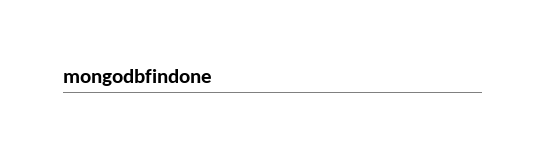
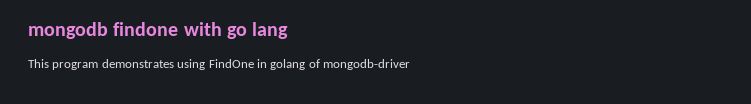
[63,69,212,86] mongodbfindone -> [28,22,289,39] [28,59,410,70] mongodb findone with go lang // This program demonstrates using FindOne in golang of mongodb-driver

